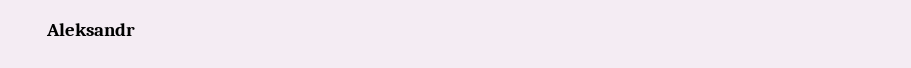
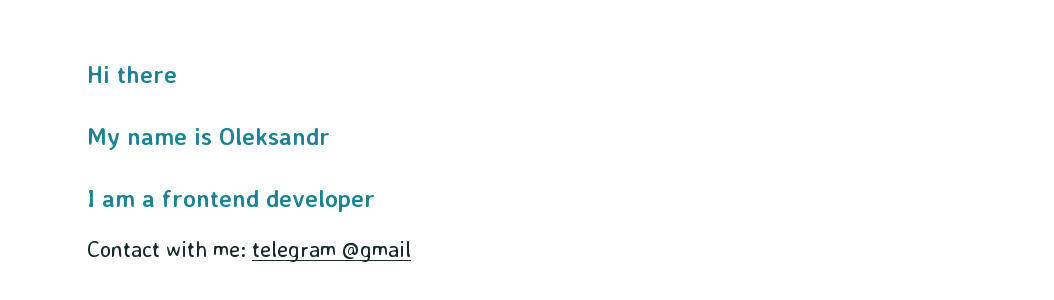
[46,23,135,36] Aleksandr -> [87,66,177,83] [87,128,330,150] [87,190,375,212] [87,241,411,262] Hi there // My name is Oleksandr // I am a frontend developer // Contact with me: telegram @gmail

